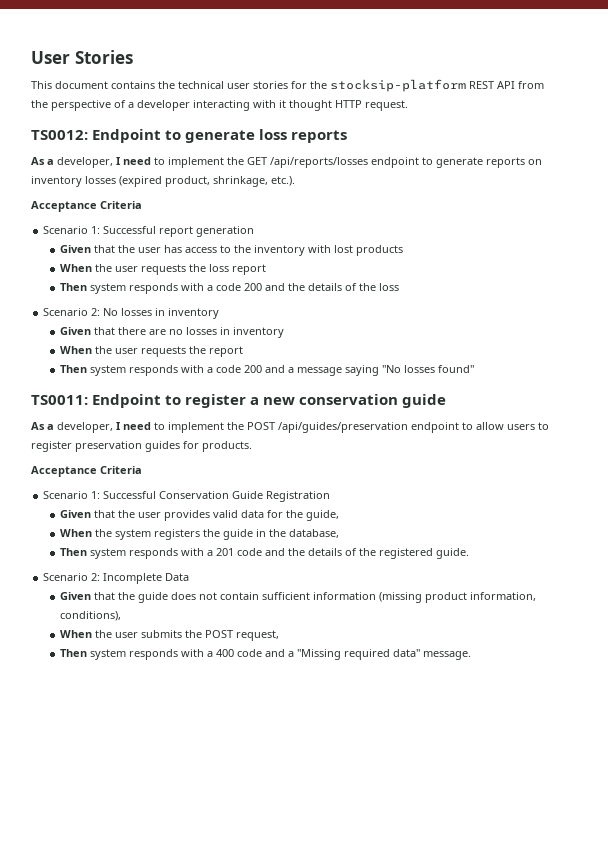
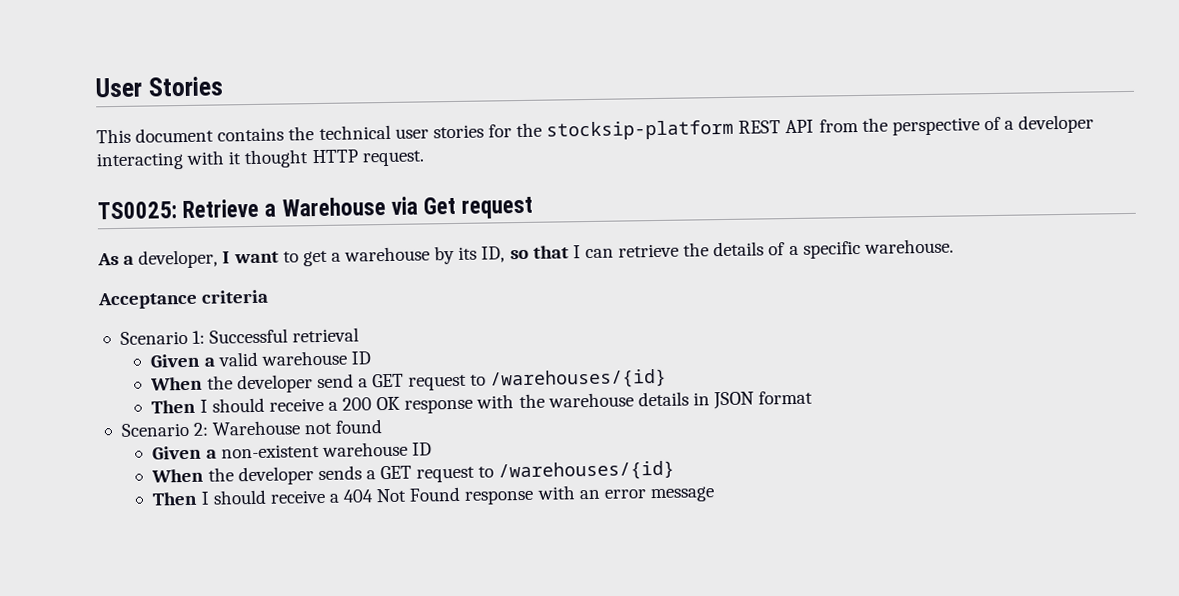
[31,129,348,143] [31,157,542,168] [31,176,295,187] [31,201,142,212] [43,226,255,237] [59,245,403,256] [59,264,266,275] [59,283,399,294] [43,308,220,319] [59,327,284,338] [59,346,243,357] [59,365,474,376] [31,394,447,408] [31,422,549,433] [31,441,252,452] [31,466,142,477] [43,491,331,502] [59,510,339,521] [59,529,339,540] [59,548,469,559] [43,573,190,584] [59,592,536,603] [59,611,121,621] [59,630,279,641] [59,649,471,660] TS0012: Endpoint to generate loss reports // As a developer, I need to implement the GET /api/reports/losses endpoint to generate reports on inventory losses (expired product, shrinkage, etc.). // Acceptance Criteria // Scenario 1: Successful report generation // Given that the user has access to the inventory with lost products // When the user requests the loss report // Then system responds with a code 200 and the details of the loss // Scenario 2: No losses in inventory // Given that there are no losses in inventory // When the user requests the report // Then system responds with a code 200 and a message saying "No losses found" // TS0011: Endpoint to register a new conservation guide // As a developer, I need to implement the POST /api/guides/preservation endpoint to allow users to register preservation guides for products. // Acceptance Criteria // Scenario 1: Successful Conservation Guide Registration // Given that the user provides valid data for the guide, // When the system registers the guide in the database, // Then system responds with a 201 code and the details of the registered guide. // Scenario 2: Incomplete Data // Given that the guide does not contain sufficient information (missing product information, conditions), // When the user submits the POST request, // Then system responds with a 400 code and a "Missing required data" message. -> [97,196,534,220] [97,238,954,269] [97,289,270,310] [119,327,360,345] [150,350,371,368] [150,368,668,394] [151,390,814,414] [120,419,383,437] [152,441,432,460] [151,460,676,486] [152,485,715,506] TS0025: Retrieve a Warehouse via Get request // As a developer, I want to get a warehouse by its ID, so that I can retrieve the details of a specific warehouse. // Acceptance criteria // Scenario 1: Successful retrieval // Given a valid warehouse ID // When the developer send a GET request to /warehouses/{id} // Then I should receive a 200 OK response with the warehouse details in JSON format // Scenario 2: Warehouse not found // Given a non-existent warehouse ID // When the developer sends a GET request to /warehouses/{id} // Then I should receive a 404 Not Found response with an error message

